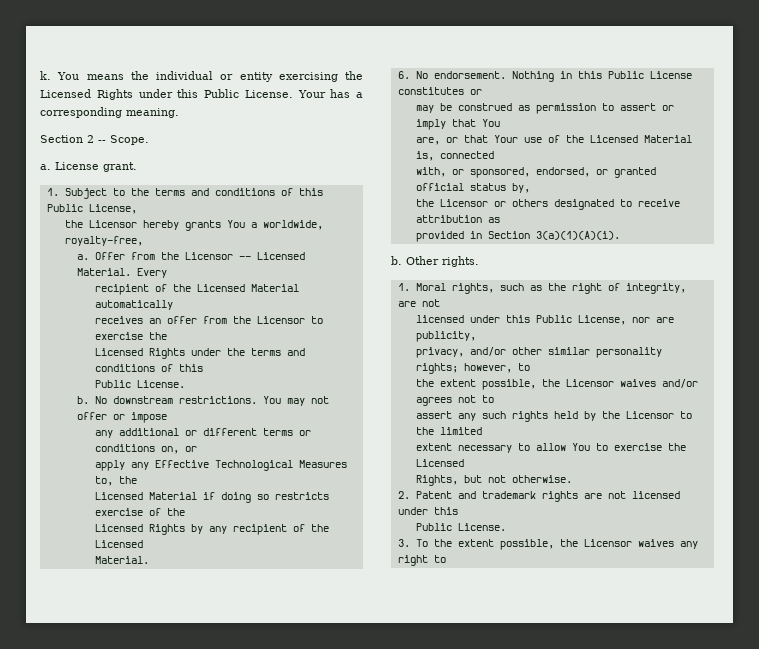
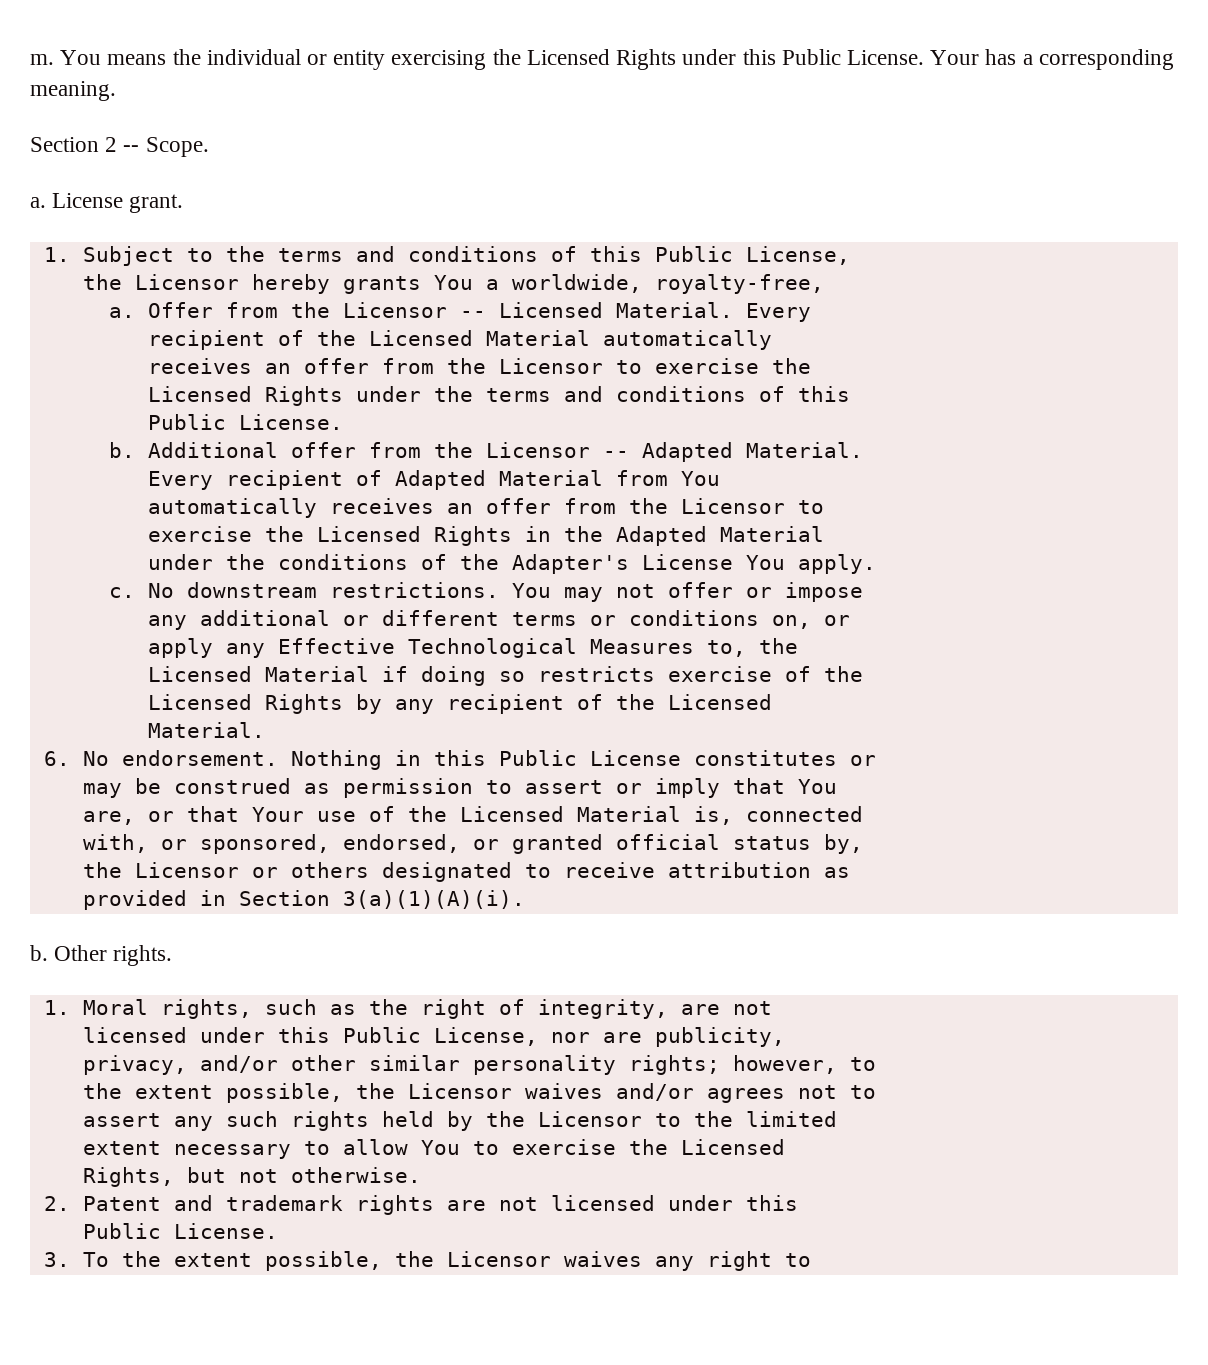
[40,71,51,80] k. -> [30,54,54,65] m.
(89, 400) none -> [147,442,863,462] [147,470,720,490] [147,498,824,518] [147,526,824,546] [147,554,876,574] [108,587,135,598] Additional offer from the Licensor -- Adapted Material. // Every recipient of Adapted Material from You // automatically receives an offer from the Licensor to // exercise the Licensed Rights in the Adapted Material // under the conditions of the Adapter's License You apply. // c.

